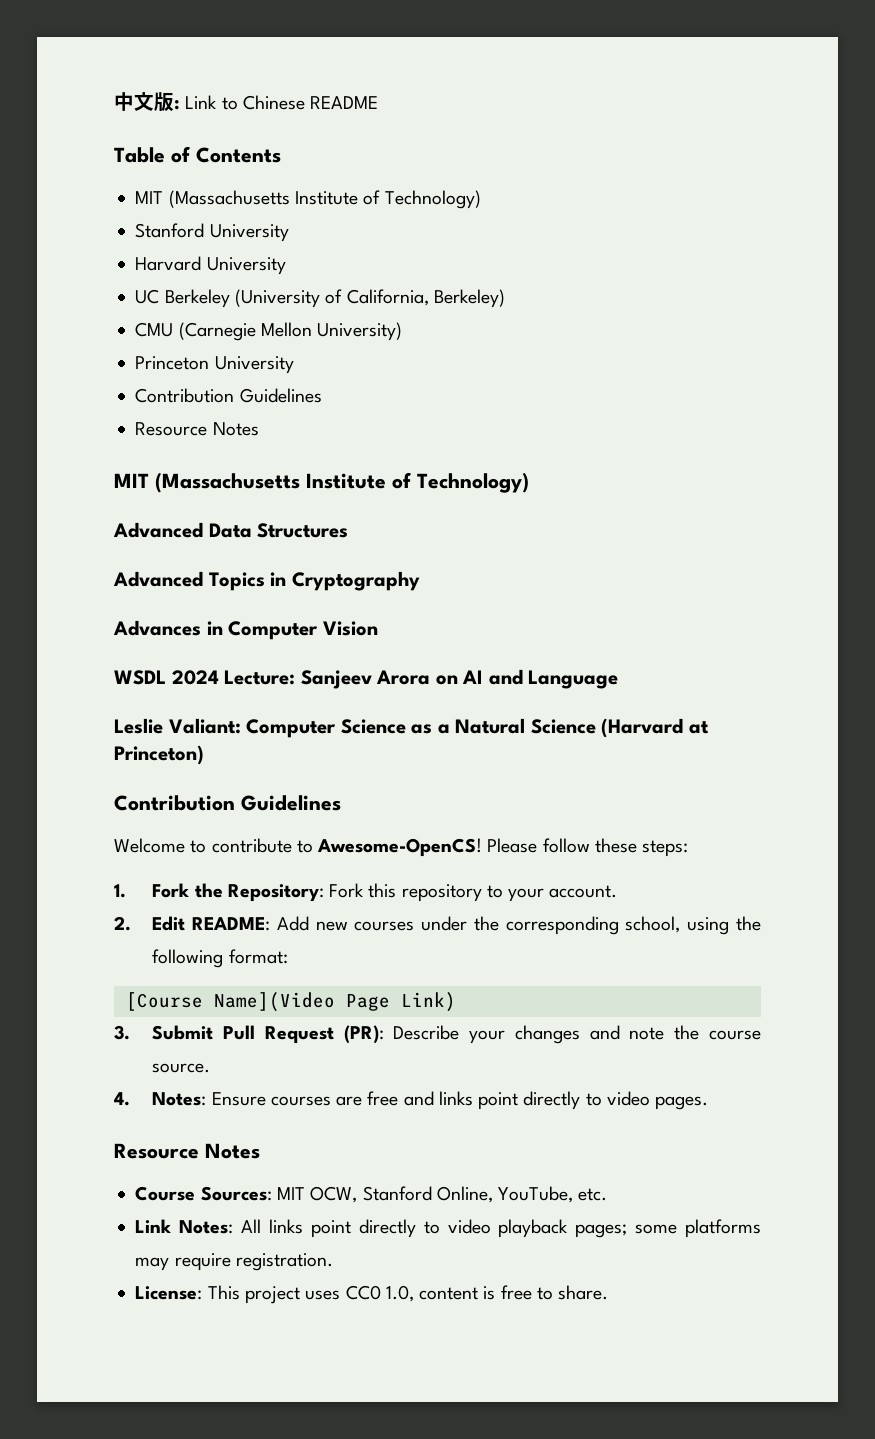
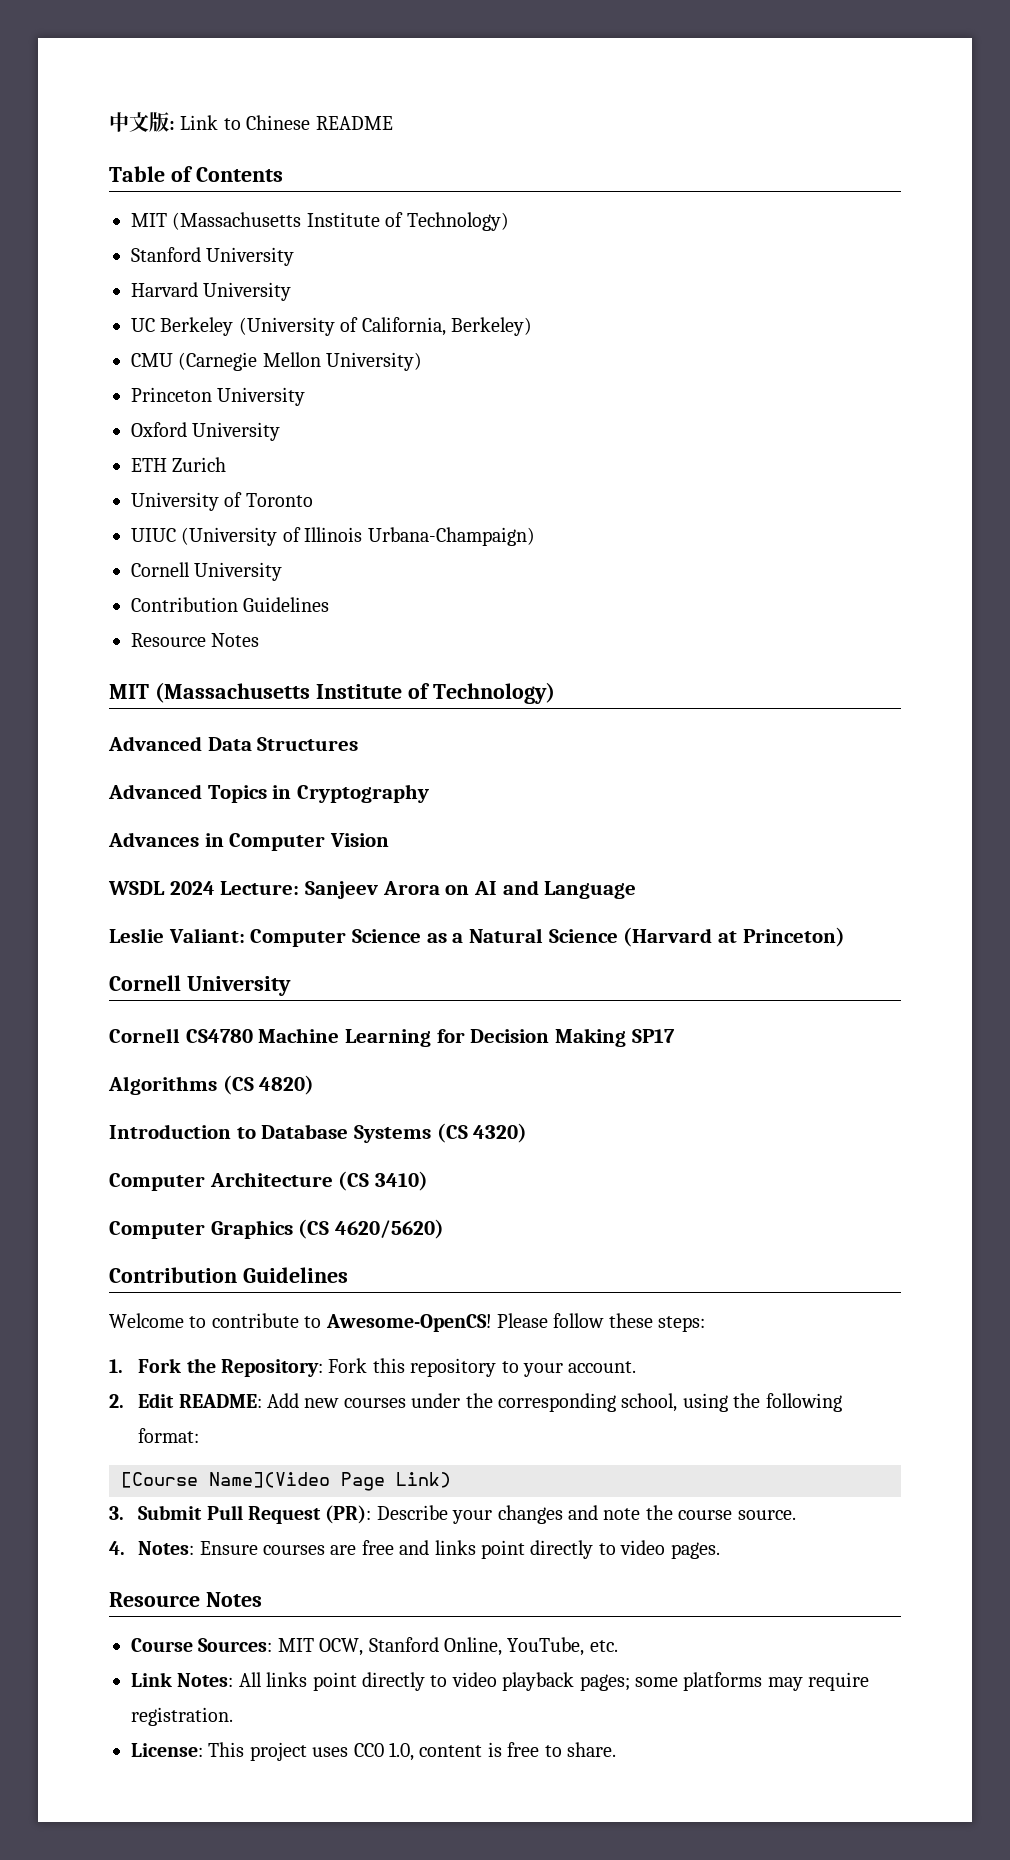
(294, 365) none -> [131,422,281,441] [131,457,227,472] [131,492,313,511] [131,527,535,546] [131,562,283,581] // Oxford University // ETH Zurich // University of Toronto // UIUC (University of Illinois Urbana-Champaign) // Cornell University
(204, 755) none -> [109,975,291,996] [109,1028,675,1047] [108,1075,315,1095] [109,1123,528,1143] [109,1171,429,1191] [109,1219,445,1239] // Cornell University // Cornell CS4780 Machine Learning for Decision Making SP17 // Algorithms (CS 4820) // Introduction to Database Systems (CS 4320) // Computer Architecture (CS 3410) // Computer Graphics (CS 4620/5620)

